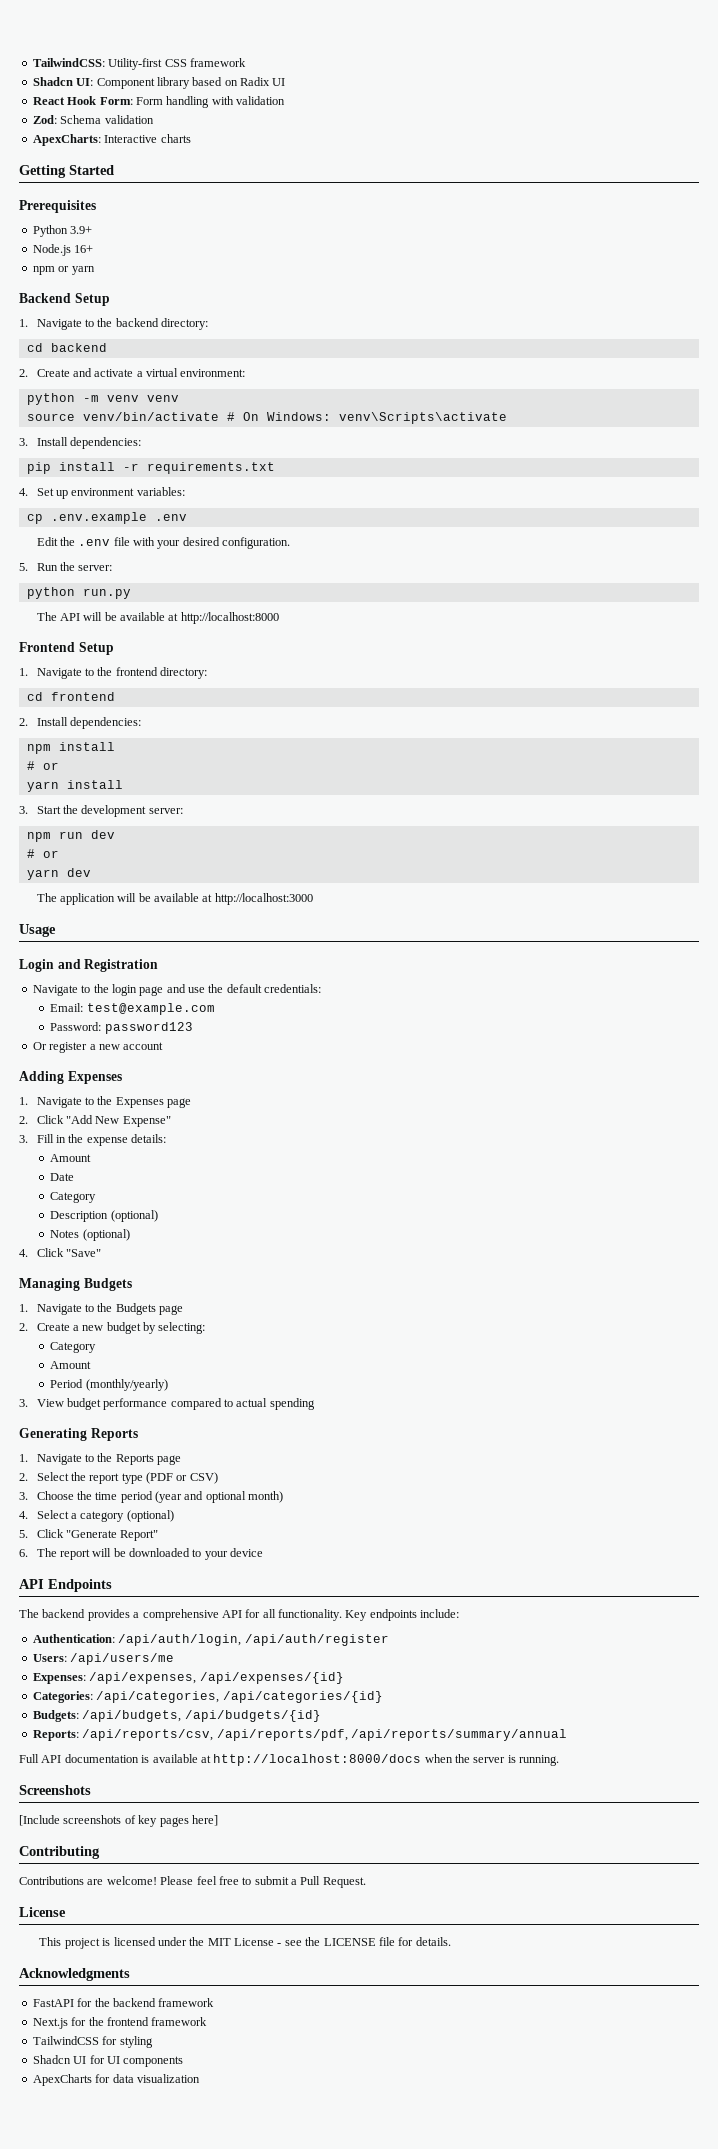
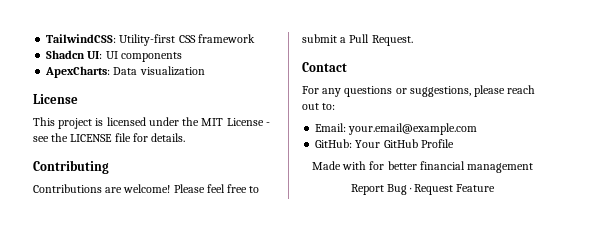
[96,77,286,89] [32,96,285,108] [32,115,154,124] [32,134,191,146] [19,165,114,178] [19,200,96,213] [32,225,93,237] [32,244,94,256] [32,266,95,275] [19,293,110,306] [19,318,209,330] [26,343,107,352] [19,368,246,377] [26,393,179,405] [26,412,507,424] [19,437,141,449] [26,462,275,474] [19,487,185,499] [26,512,187,524] [36,537,291,549] [19,562,113,571] [26,587,131,599] [36,612,279,624] [19,642,114,655] [19,667,208,679] [26,692,115,701] [19,717,141,729] [26,742,115,754] [26,761,59,770] [26,780,123,792] [19,805,183,817] [26,830,115,842] [26,849,59,858] [26,868,91,880] [36,893,313,905] [19,924,56,937] [19,959,159,972] [32,984,322,996] [50,1003,215,1015] [50,1022,193,1034] [32,1042,164,1053] [19,1071,122,1084] [19,1096,192,1108] [19,1115,171,1127] [19,1134,167,1146] [50,1154,92,1162] [50,1173,75,1181] [50,1192,97,1203] [50,1210,158,1222] [50,1229,130,1241] [19,1248,101,1257] [19,1278,132,1291] [19,1303,184,1315] [19,1322,206,1334] [50,1342,97,1353] [50,1361,92,1369] [50,1379,168,1391] [19,1398,315,1410] [19,1428,138,1441] [19,1453,182,1465] [19,1472,218,1484] [19,1491,284,1503] [19,1510,174,1522] [19,1529,159,1541] [19,1548,264,1560] [19,1579,112,1592] [19,1609,460,1621] [32,1634,389,1646] [32,1653,175,1665] [32,1672,344,1684] [32,1691,383,1703] [32,1710,321,1722] [32,1729,567,1741] [19,1754,560,1766] [19,1785,91,1795] [19,1815,218,1827] [19,1846,100,1859] [19,1876,366,1888] Component library based on Radix UI // React Hook Form: Form handling with validation // Zod: Schema validation // ApexCharts: Interactive charts // Getting Started // Prerequisites // Python 3.9+ // Node.js 16+ // npm or yarn // Backend Setup // 1. Navigate to the backend directory: // cd backend // 2. Create and activate a virtual environment: // python -m venv venv // source venv/bin/activate # On Windows: venv\Scripts\activate // 3. Install dependencies: // pip install -r requirements.txt // 4. Set up environment variables: // cp .env.example .env // Edit the .env file with your desired configuration. // 5. Run the server: // python run.py // The API will be available at http://localhost:8000 // Frontend Setup // 1. Navigate to the frontend directory: // cd frontend // 2. Install dependencies: // npm install // # or // yarn install // 3. Start the development server: // npm run dev // # or // yarn dev // The application will be available at http://localhost:3000 // Usage // Login and Registration // Navigate to the login page and use the default credentials: // Email: test@example.com // Password: password123 // Or register a new account // Adding Expenses // 1. Navigate to the Expenses page // 2. Click "Add New Expense" // 3. Fill in the expense details: // Amount // Date // Category // Description (optional) // Notes (optional) // 4. Click "Save" // Managing Budgets // 1. Navigate to the Budgets page // 2. Create a new budget by selecting: // Category // Amount // Period (monthly/yearly) // 3. View budget performance compared to actual spending // Generating Reports // 1. Navigate to the Reports page // 2. Select the report type (PDF or CSV) // 3. Choose the time period (year and optional month) // 4. Select a category (optional) // 5. Click "Generate Report" // 6. The report will be downloaded to your device // API Endpoints // The backend provides a comprehensive API for all functionality. Key endpoints include: // Authentication: /api/auth/login, /api/auth/register // Users: /api/users/me // Expenses: /api/expenses, /api/expenses/{id} // Categories: /api/categories, /api/categories/{id} // Budgets: /api/budgets, /api/budgets/{id} // Reports: /api/reports/csv, /api/reports/pdf, /api/reports/summary/annual // Full API documentation is available at http://localhost:8000/docs when the server is running. // Screenshots // [Include screenshots of key pages here] // Contributing // Contributions are welcome! Please feel free to submit a Pull Request. -> [105,51,182,62] [45,66,205,78] UI components // ApexCharts: Data visualization
[19,1968,130,1981] [32,1998,215,2007] [32,2017,208,2029] [32,2036,153,2048] [32,2055,184,2067] [32,2074,200,2086] Acknowledgments // FastAPI for the backend framework // Next.js for the frontend framework // TailwindCSS for styling // Shadcn UI for UI components // ApexCharts for data visualization -> [33,160,109,174] [33,184,260,193] [302,34,413,46] [302,62,347,72] [302,85,536,97] [302,103,336,110] [315,123,478,135] [315,139,454,148] [311,161,534,173] [350,184,496,195] Contributing // Contributions are welcome! Please feel free to submit a Pull Request. // Contact // For any questions or suggestions, please reach out to: // Email: your.email@example.com // GitHub: Your GitHub Profile // Made with for better financial management // Report Bug · Request Feature

